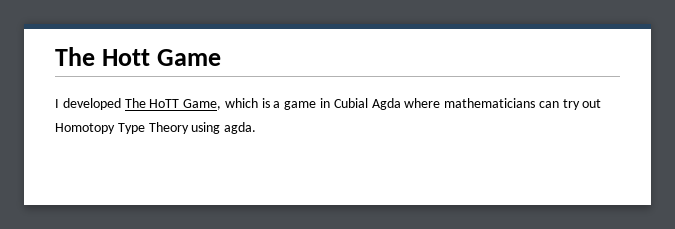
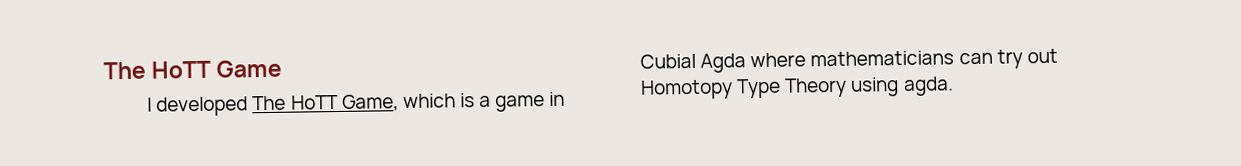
[55,47,150,66] The Hott -> [103,60,212,80] The HoTT

